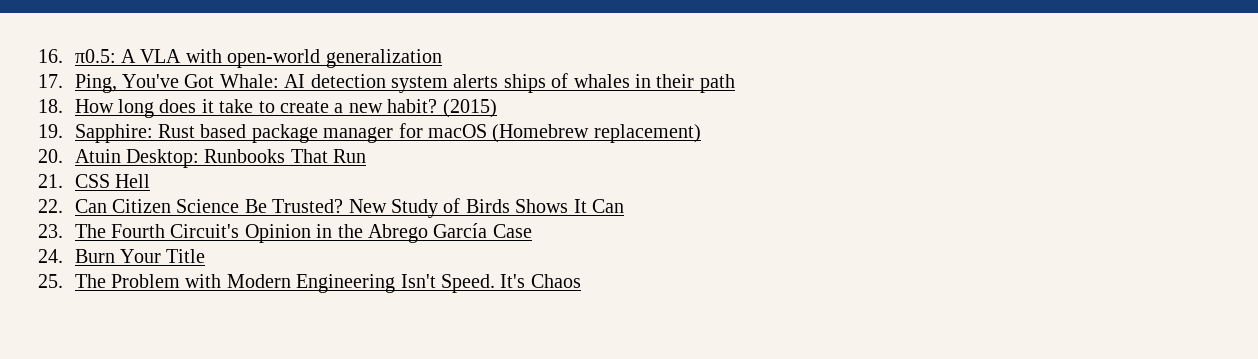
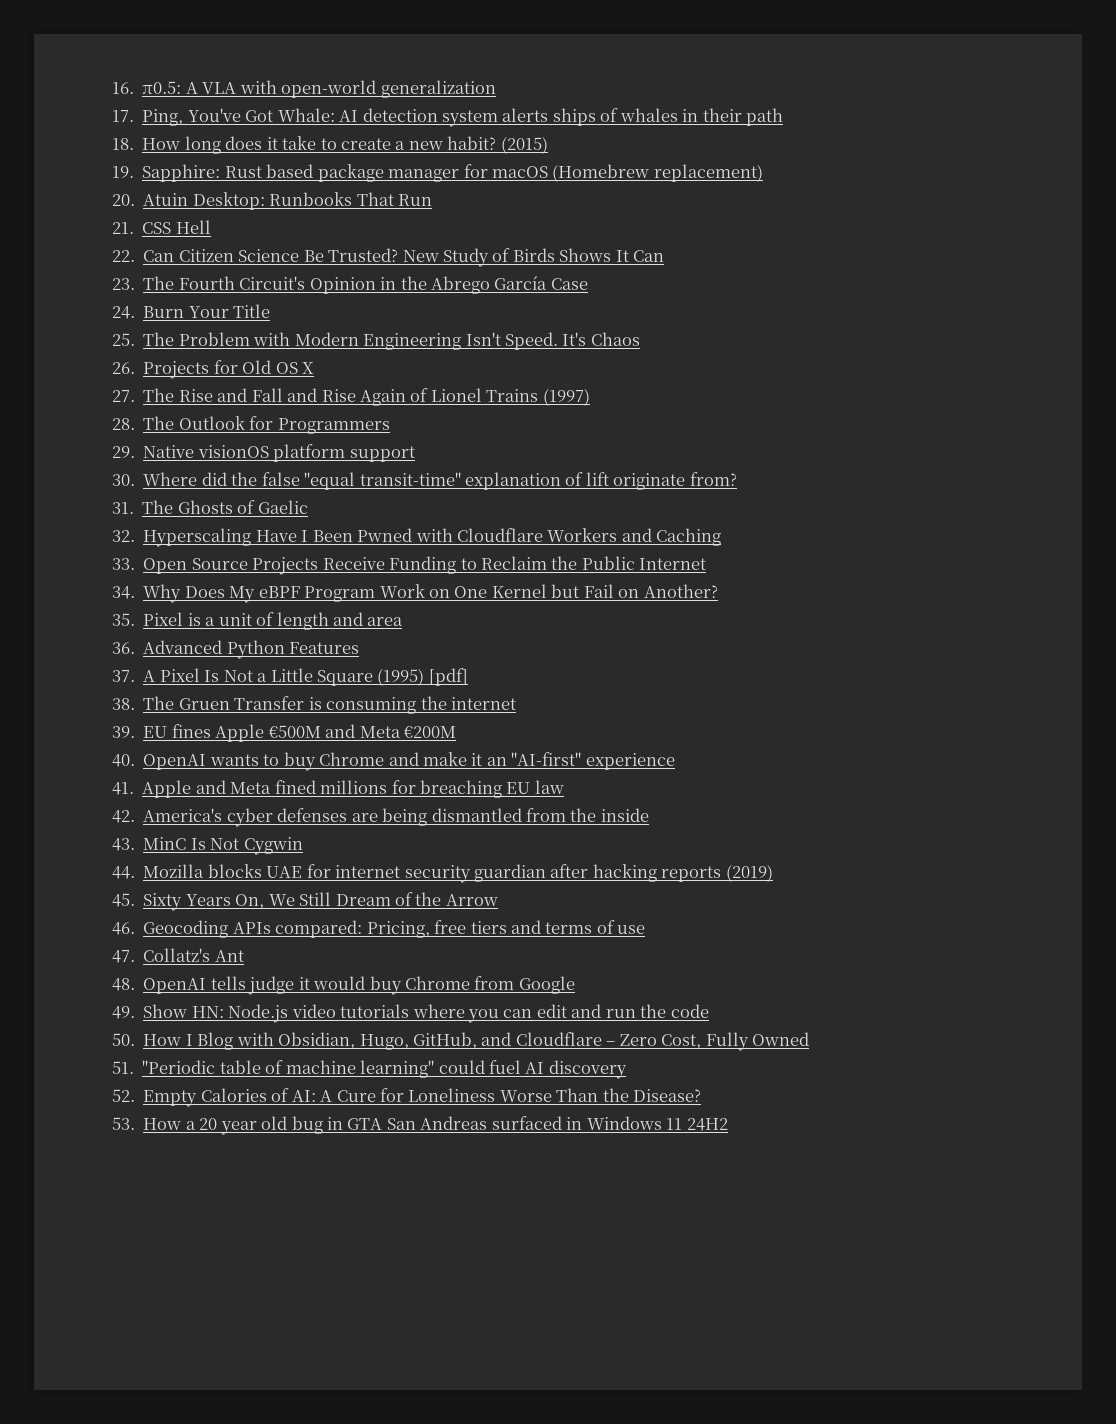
(581, 281) none -> [112,360,315,379] [112,388,590,406] [112,416,390,434] [112,444,415,462] [112,472,737,490] [112,500,308,514] [112,528,722,547] [112,556,707,575] [112,584,718,603] [112,612,404,630] [112,640,360,659] [112,668,468,686] [112,696,516,714] [112,724,456,742] [112,752,675,771] [112,780,564,798] [112,808,649,827] [112,837,303,855] [112,864,773,883] [112,892,498,911] [112,920,646,938] [112,948,244,963] [112,976,575,995] [112,1004,709,1023] [112,1032,810,1051] [112,1060,627,1079] [112,1088,702,1107] [112,1116,728,1135] // 26. Projects for Old OS X // 27. The Rise and Fall and Rise Again of Lionel Trains (1997) // 28. The Outlook for Programmers // 29. Native visionOS platform support // 30. Where did the false "equal transit-time" explanation of lift originate from? // 31. The Ghosts of Gaelic // 32. Hyperscaling Have I Been Pwned with Cloudflare Workers and Caching // 33. Open Source Projects Receive Funding to Reclaim the Public Internet // 34. Why Does My eBPF Program Work on One Kernel but Fail on Another? // 35. Pixel is a unit of length and area // 36. Advanced Python Features // 37. A Pixel Is Not a Little Square (1995) [pdf] // 38. The Gruen Transfer is consuming the internet // 39. EU fines Apple €500M and Meta €200M // 40. OpenAI wants to buy Chrome and make it an "AI-first" experience // 41. Apple and Meta fined millions for breaching EU law // 42. America's cyber defenses are being dismantled from the inside // 43. MinC Is Not Cygwin // 44. Mozilla blocks UAE for internet security guardian after hacking reports (2019) // 45. Sixty Years On, We Still Dream of the Arrow // 46. Geocoding APIs compared: Pricing, free tiers and terms of use // 47. Collatz's Ant // 48. OpenAI tells judge it would buy Chrome from Google // 49. Show HN: Node.js video tutorials where you can edit and run the code // 50. How I Blog with Obsidian, Hugo, GitHub, and Cloudflare – Zero Cost, Fully Owned // 51. "Periodic table of machine learning" could fuel AI discovery // 52. Empty Calories of AI: A Cure for Loneliness Worse Than the Disease? // 53. How a 20 year old bug in GTA San Andreas surfaced in Windows 11 24H2

